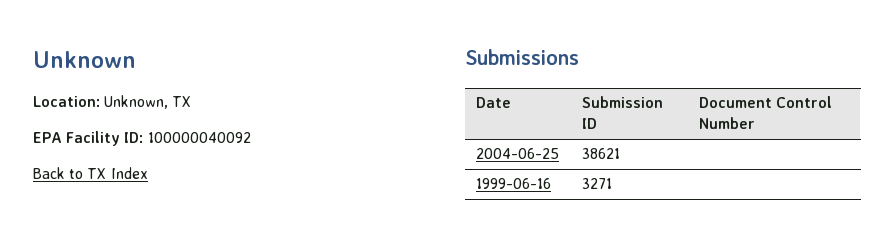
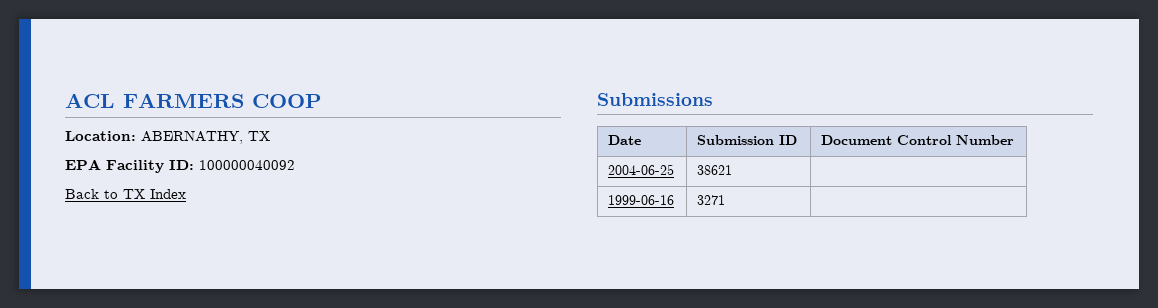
[33,51,136,68] Unknown -> [65,93,322,108] ACL FARMERS COOP
[104,95,169,109] Unknown, -> [141,130,243,144] ABERNATHY,

